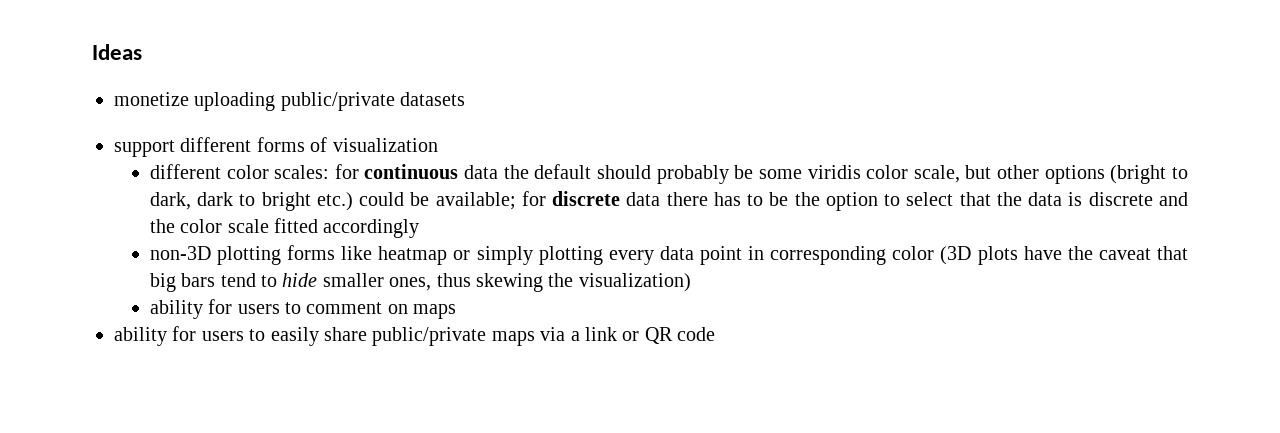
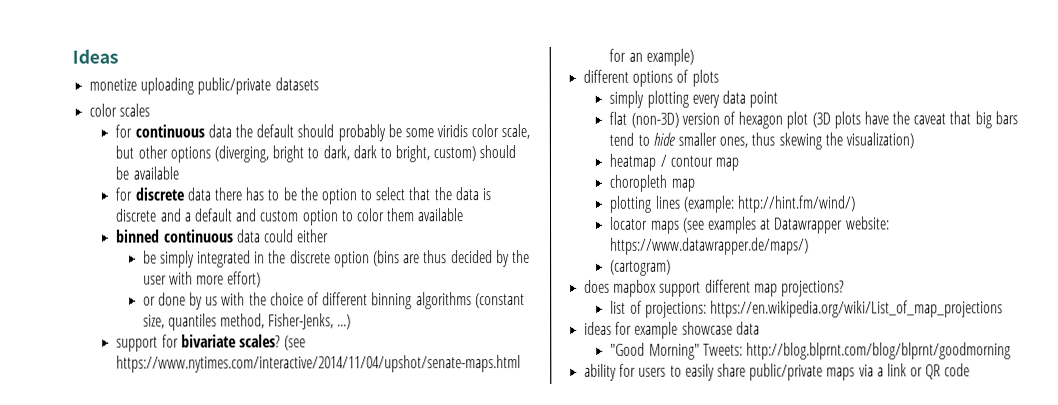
[114,137,438,157] [149,164,330,179] support different forms of visualization // different color scales: -> [89,103,151,117] color scales //
[1110,165,1167,184] (bright -> [213,145,305,163] (diverging, bright
[261,192,516,211] bright etc.) could be available; -> [395,145,517,163] [115,166,179,180] bright, custom) should be available //
[149,218,420,238] [149,245,471,265] the color scale fitted accordingly // non-3D plotting forms like heatmap or -> [184,208,465,226] [116,229,330,243] [142,249,530,268] [142,271,262,288] [142,292,525,310] [142,313,352,331] [116,334,307,352] [116,355,522,373] [609,48,694,66] [583,69,719,87] a default and custom option to color them available // binned continuous data could either // be simply integrated in the discrete option (bins are thus decided by the user with more effort) // or done by us with the choice of different binning algorithms (constant size, quantiles method, Fisher-Jenks, ...) // support for bivariate scales? (see https://www.nytimes.com/interactive/2014/11/04/upshot/senate-maps.html for an example) // different options of plots //
[748,246,935,265] in corresponding color -> [609,111,809,129] // flat (non-3D) version of hexagon plot
[149,299,457,319] ability for users to comment on maps -> [609,153,739,171] [609,174,695,192] [609,195,856,213] [610,216,890,234] [610,237,810,255] [610,259,672,276] [584,279,845,297] [610,300,1003,318] [584,321,760,339] [610,342,1011,360] heatmap / contour map // choropleth map // plotting lines (example: http://hint.fm/wind/) // locator maps (see examples at Datawrapper website: https://www.datawrapper.de/maps/) // (cartogram) // does mapbox support different map projections? // list of projections: https://en.wikipedia.org/wiki/List_of_map_projections // ideas for example showcase data // "Good Morning" Tweets: http://blog.blprnt.com/blog/blprnt/goodmorning

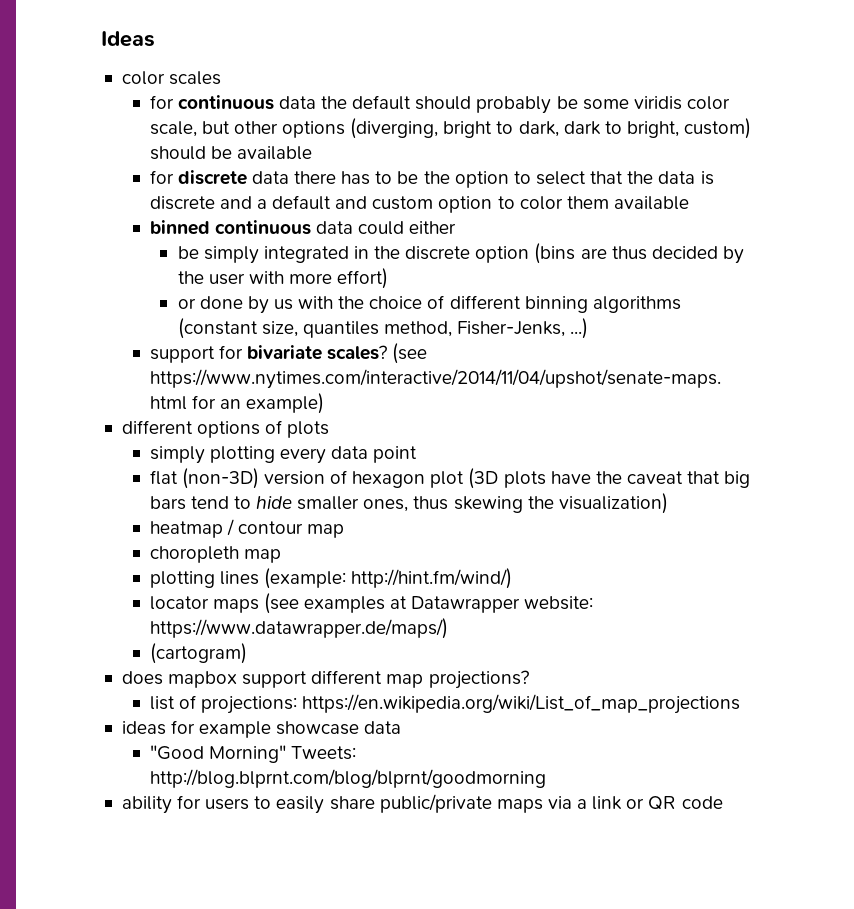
[89,77,319,95] // monetize uploading public/private datasets -> (155, 39) none

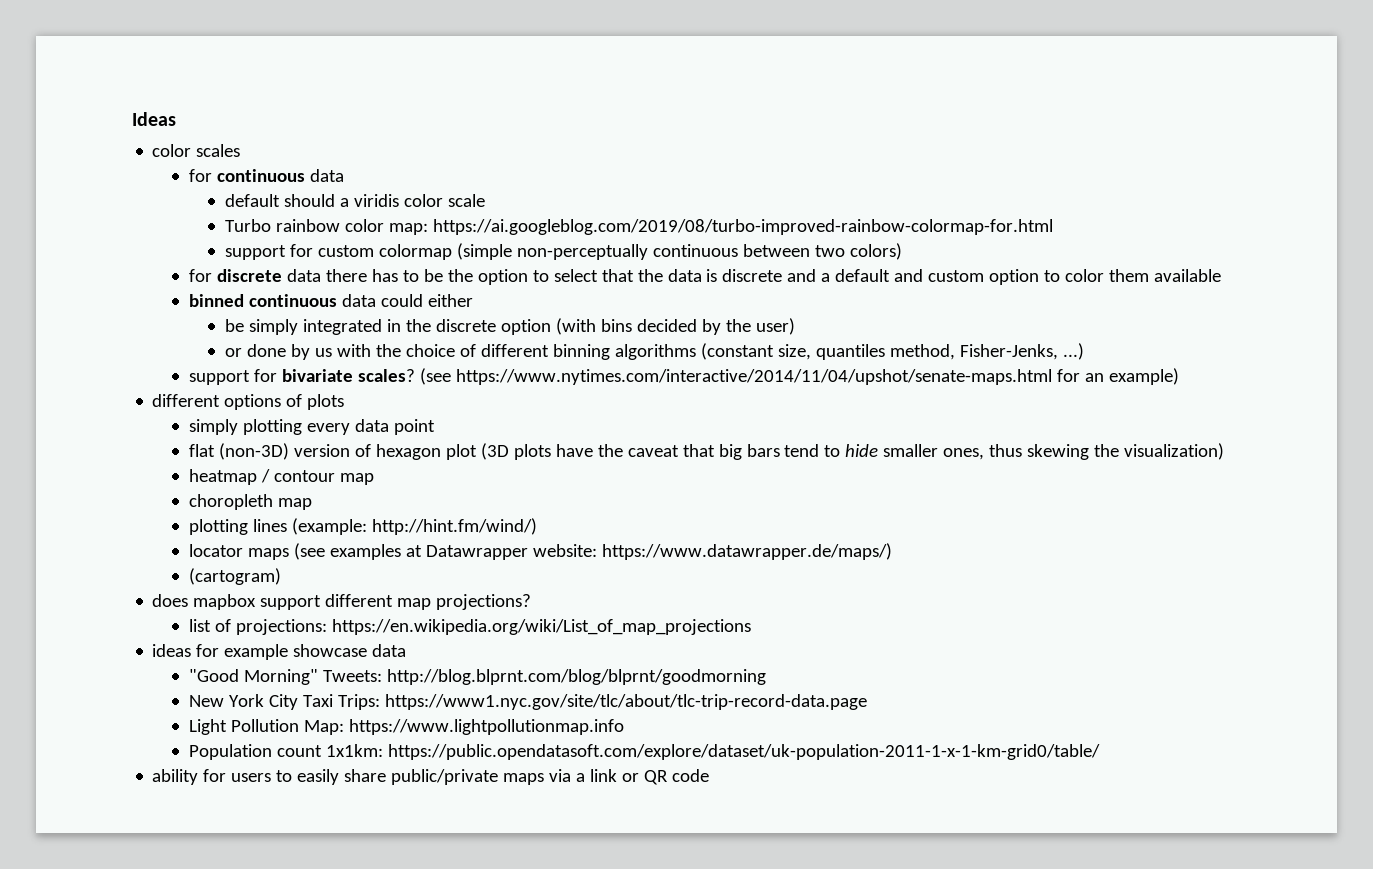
[321,96,348,109] the -> (344, 175) //
[476,96,731,114] [149,118,752,139] [149,146,312,160] probably be some viridis color scale, but other options (diverging, bright to dark, dark to bright, custom) should be available -> [339,194,485,207] [224,219,1053,235] [224,243,902,260] a viridis color scale // Turbo rainbow color map: https://ai.googleblog.com/2019/08/turbo-improved-rainbow-colormap-for.html // support for custom colormap (simple non-perceptually continuous between two colors)
[534,243,744,264] [177,268,389,289] (bins are thus decided by the user with more effort) -> [555,318,795,335] (with bins decided by the user)
(546, 778) none -> [188,694,867,710] [188,719,624,735] [188,744,1100,760] // New York City Taxi Trips: https://www1.nyc.gov/site/tlc/about/tlc-trip-record-data.page // Light Pollution Map: https://www.lightpollutionmap.info // Population count 1x1km: https://public.opendatasoft.com/explore/dataset/uk-population-2011-1-x-1-km-grid0/table/

